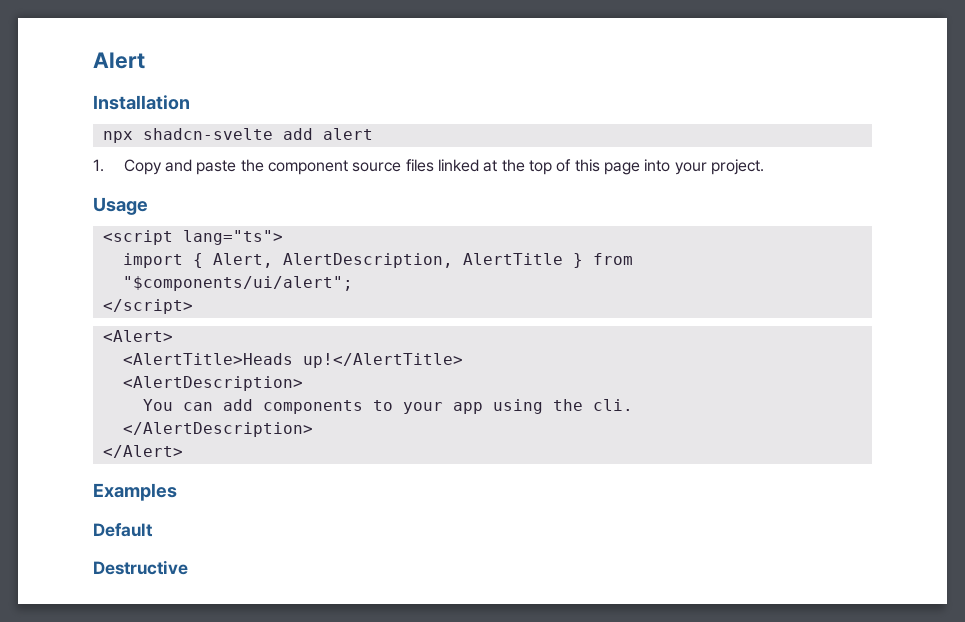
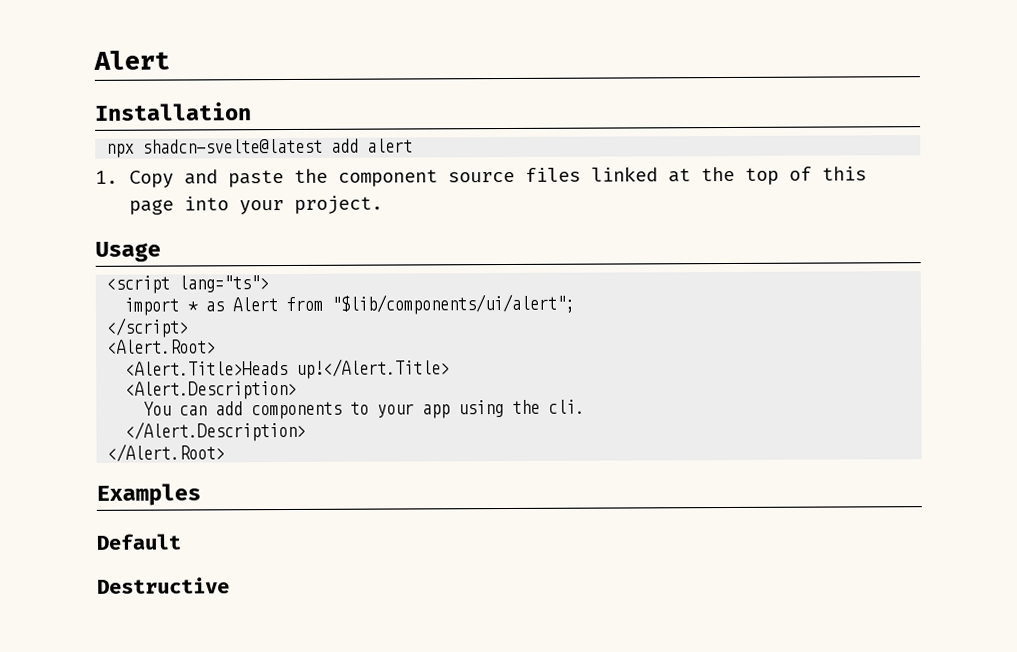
[142,128,273,140] shadcn-svelte -> [142,138,324,154] shadcn-svelte@latest
[192,253,633,268] [122,276,353,291] [102,299,193,314] [102,330,173,342] [122,353,463,368] [122,376,303,391] { Alert, AlertDescription, AlertTitle } from "$components/ui/alert"; // </script> // <Alert> // <AlertTitle>Heads up!</AlertTitle> // <AlertDescription> -> [187,293,576,315] [106,317,190,338] [107,339,217,354] [125,358,451,379] [125,380,298,400] * as Alert from "$lib/components/ui/alert"; // </script> // <Alert.Root> // <Alert.Title>Heads up!</Alert.Title> // <Alert.Description>
[122,422,313,437] [102,445,183,458] </AlertDescription> // </Alert> -> [125,420,307,442] [107,443,226,462] </Alert.Description> // </Alert.Root>

